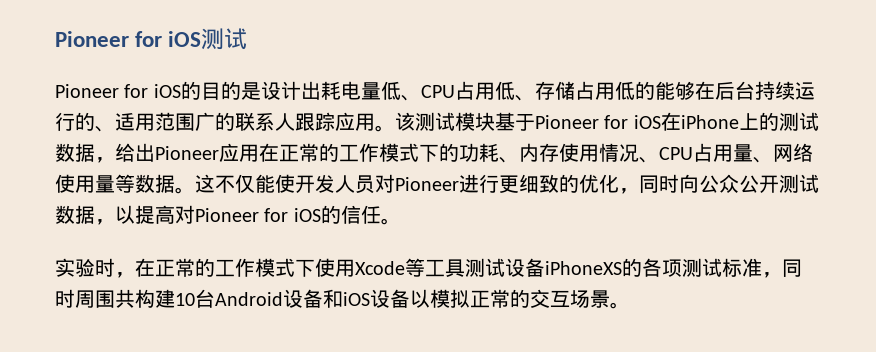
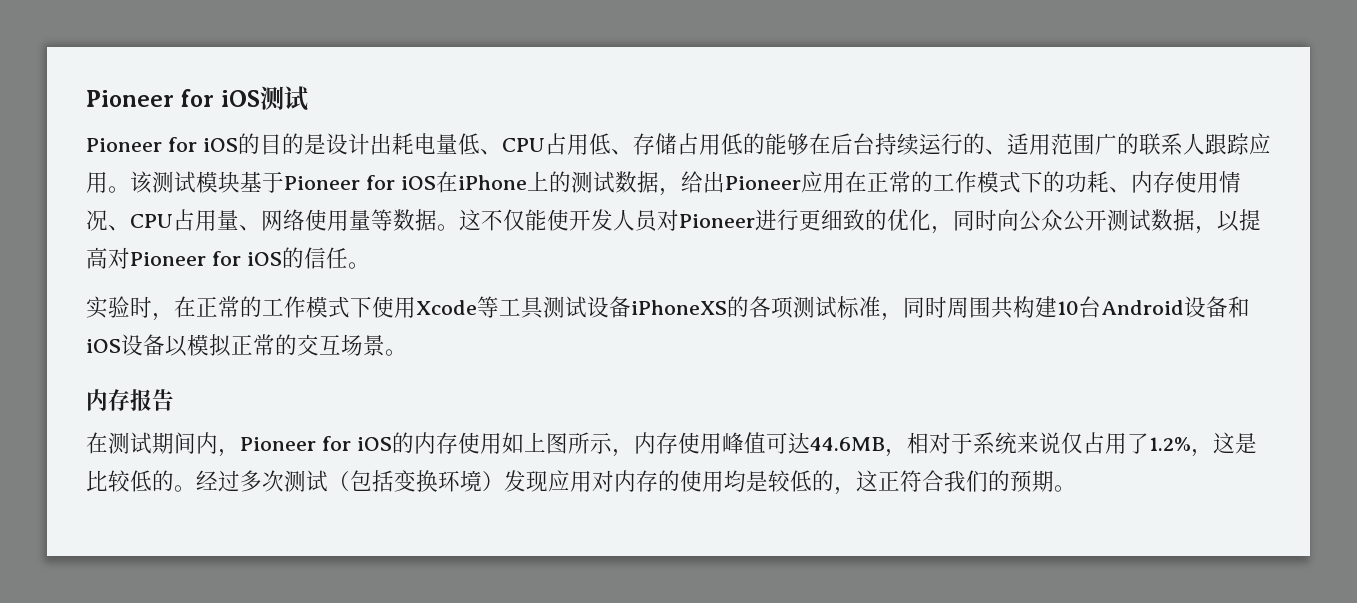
(630, 305) none -> [86,389,174,411] [86,432,1257,457] [86,470,1076,495] // 内存报告 // 在测试期间内，Pioneer for iOS的内存使用如上图所示，内存使用峰值可达44.6MB，相对于系统来说仅占用了1.2%，这是比较低的。经过多次测试（包括变换环境）发现应用对内存的使用均是较低的，这正符合我们的预期。

